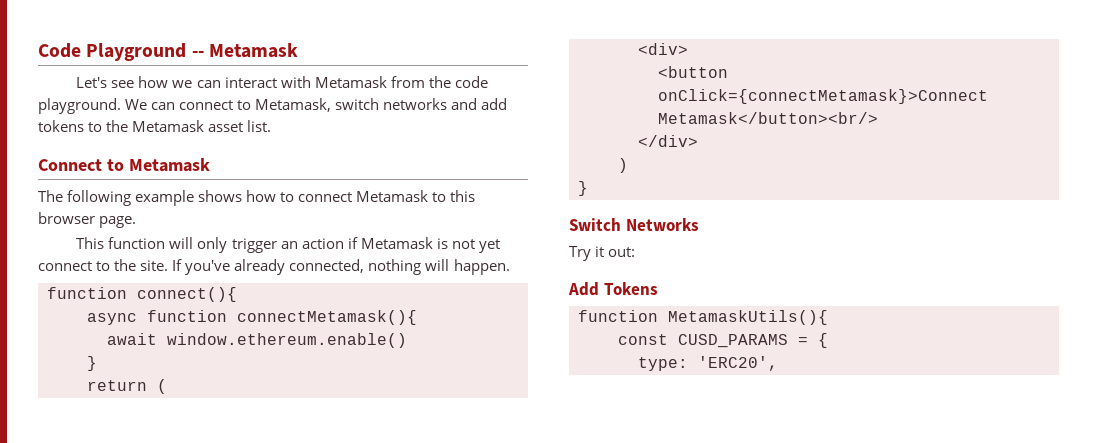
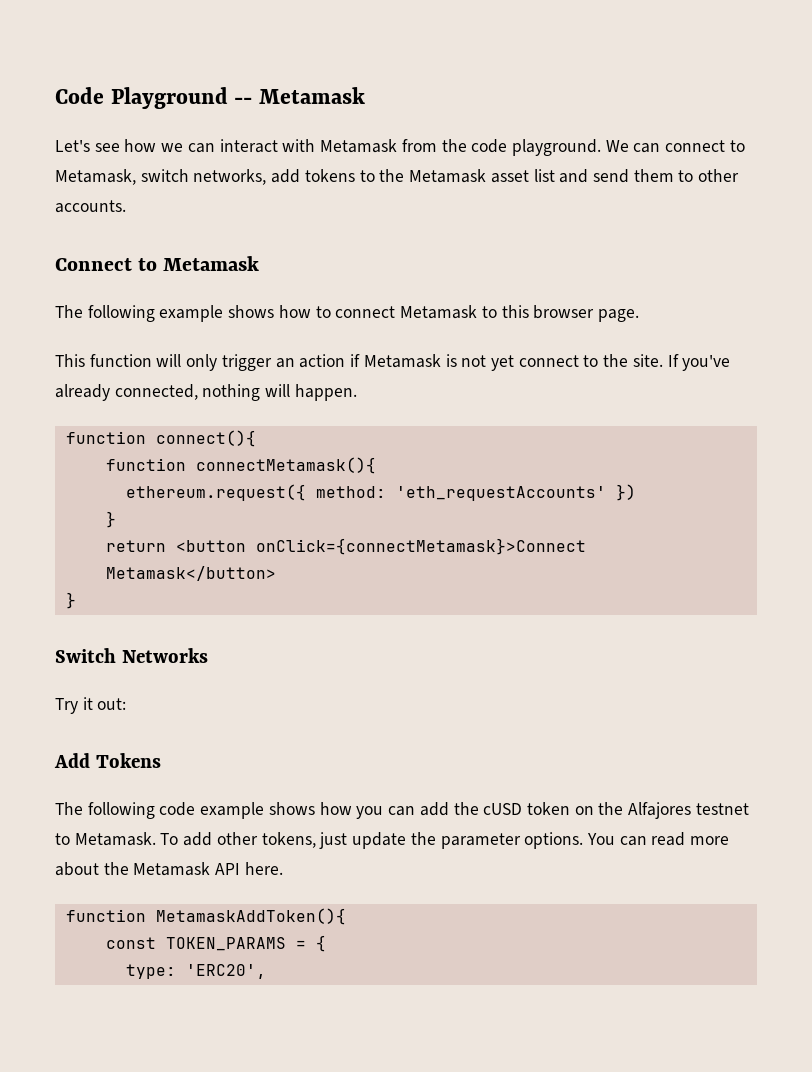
[383,98,478,110] networks and -> [193,169,267,185] networks,
[247,120,272,132] list. -> [533,169,740,183] [55,200,126,213] list and send them to other accounts.
[87,313,137,325] async -> (256, 438) none
[107,333,407,348] [87,356,97,371] [87,379,167,394] [638,43,688,55] [658,66,728,78] [658,89,988,104] [658,112,878,124] [638,135,698,147] [618,158,628,173] await window.ethereum.enable() // } // return ( // <div> // <button onClick={connectMetamask}>Connect Metamask</button><br/> // </div> // ) -> [125,484,636,501] [105,511,116,528] [105,538,586,555] [105,566,276,581] ethereum.request({ method: 'eth_requestAccounts' }) // } // return <button onClick={connectMetamask}>Connect Metamask</button>
[578,310,828,325] // function MetamaskUtils(){ -> [55,802,749,819] [55,832,730,849] [55,862,283,876] [65,908,346,925] // The following code example shows how you can add the cUSD token on the Alfajores testnet to Metamask. To add other tokens, just update the parameter options. You can read more about the Metamask API here. // function MetamaskAddToken(){
[678,334,788,348] CUSD_PARAMS -> [165,937,286,951] TOKEN_PARAMS

